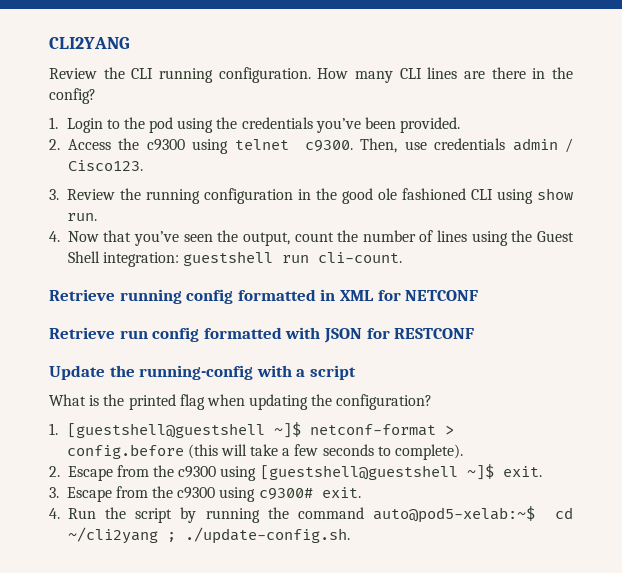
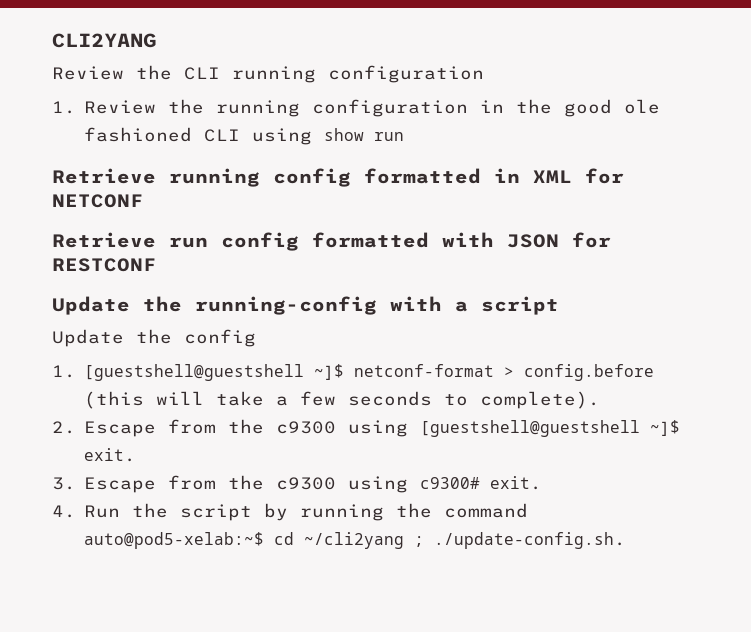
[218,67,574,83] [49,88,96,104] [49,117,461,133] [49,138,573,154] [67,160,143,171] [49,189,59,200] configuration. How many CLI lines are there in the config? // 1. Login to the pod using the credentials you’ve been provided. // 2. Access the c9300 using telnet c9300. Then, use credentials admin / Cisco123. // 3. -> [328,65,484,83] [52,101,76,114] configuration // 1.
[66,213,97,221] [49,230,574,246] [67,251,403,267] run. // 4. Now that you’ve seen the output, count the number of lines using the Guest Shell integration: guestshell run cli-count. -> [374,132,405,141] run
[49,394,433,410] What is the printed flag when updating the configuration? -> [52,329,256,347] Update the config

